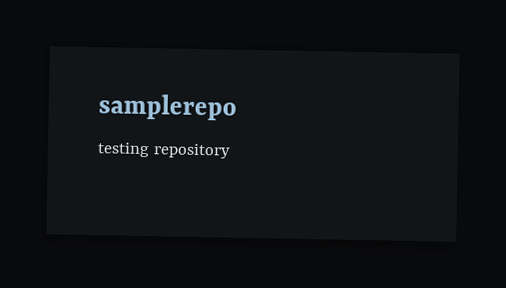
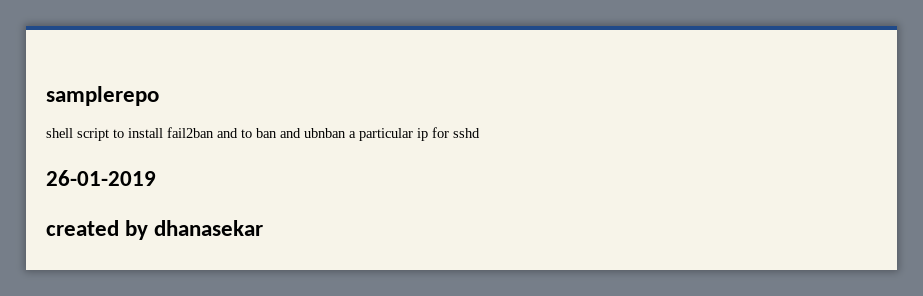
[97,142,230,159] testing repository -> [46,127,480,141] [46,170,156,186] [46,220,264,240] shell script to install fail2ban and to ban and ubnban a particular ip for sshd // 26-01-2019 // created by dhanasekar

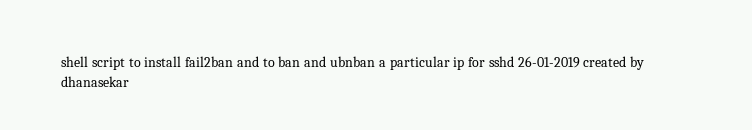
[46,86,159,106] samplerepo // -> (61, 61) none
(480, 133) // -> (514, 61) none
(156, 178) // -> (580, 62) none

